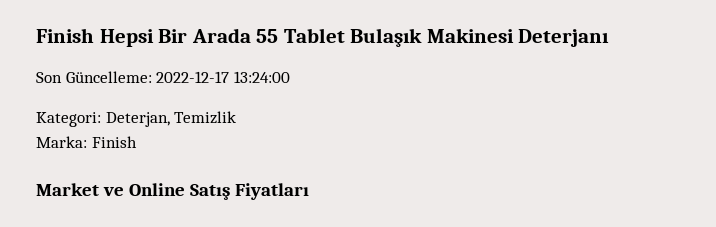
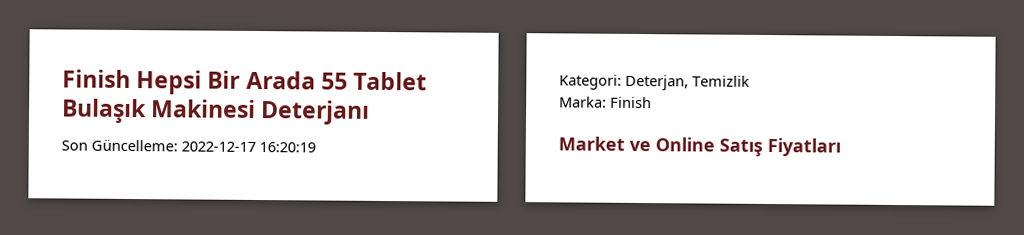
[233,71,290,83] 13:24:00 -> [259,142,316,153] 16:20:19

